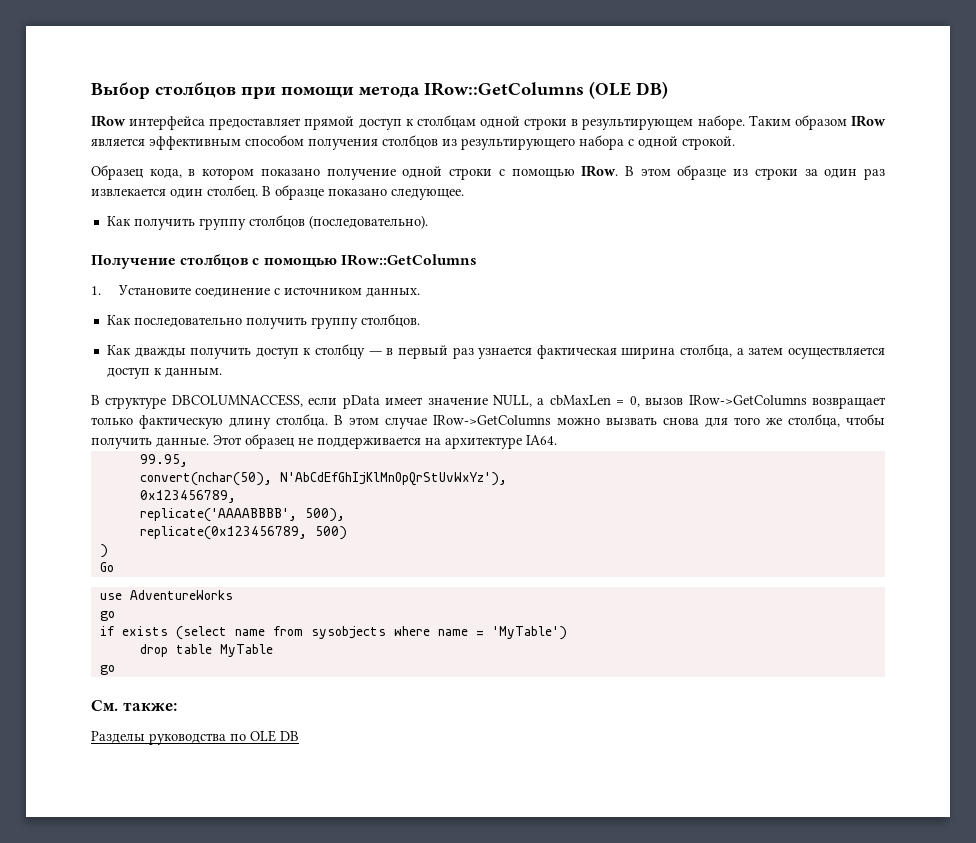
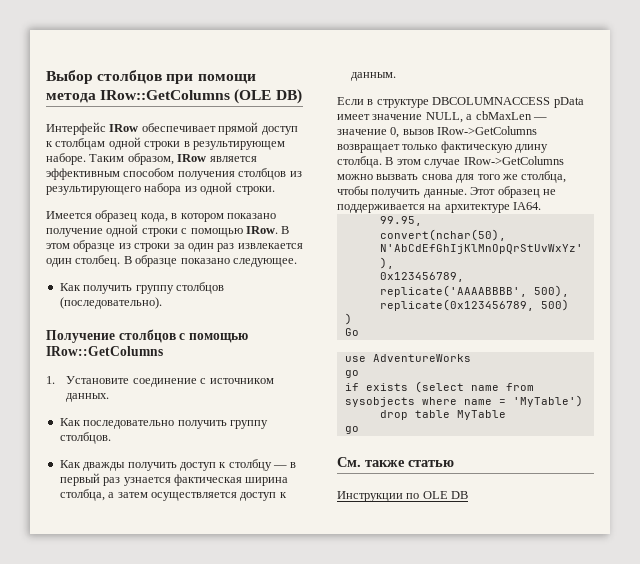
[91,115,302,130] IRow интерфейса предоставляет -> [46,122,216,135] Интерфейс IRow обеспечивает
[794,115,847,130] образом -> [127,153,174,165] образом,
[628,136,735,150] [91,165,143,180] с одной строкой. // Образец -> [184,182,275,195] [46,210,138,222] из одной строки. // Имеется образец
[91,394,338,409] В структуре DBCOLUMNACCESS, если -> [337,97,551,108] Если в структуре DBCOLUMNACCESS
[616,400,625,405] = -> [532,117,547,120] [337,129,387,135] — значение
[122,702,177,711] [91,731,226,745] также: // Разделы руководства -> [365,460,454,467] [337,491,403,502] также статью // Инструкции

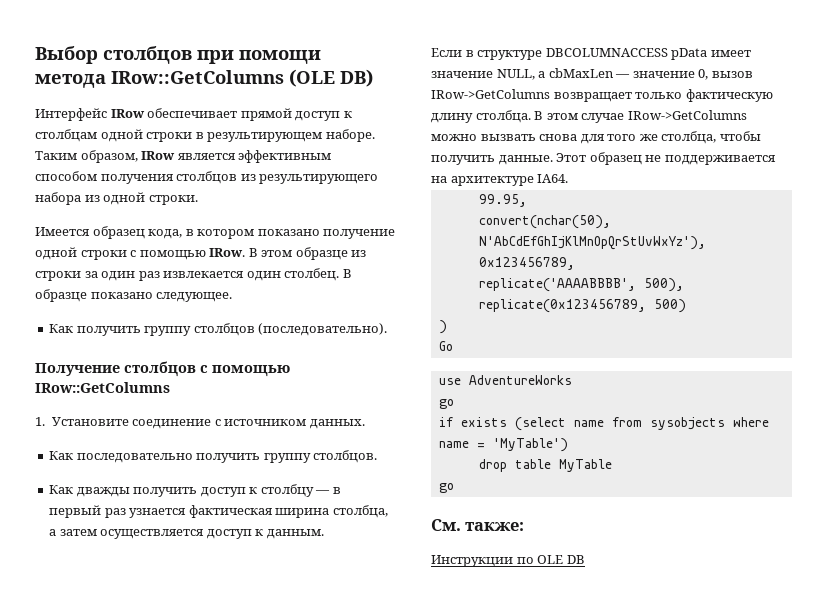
[365,460,454,467] также статью -> [465,522,525,531] также:

